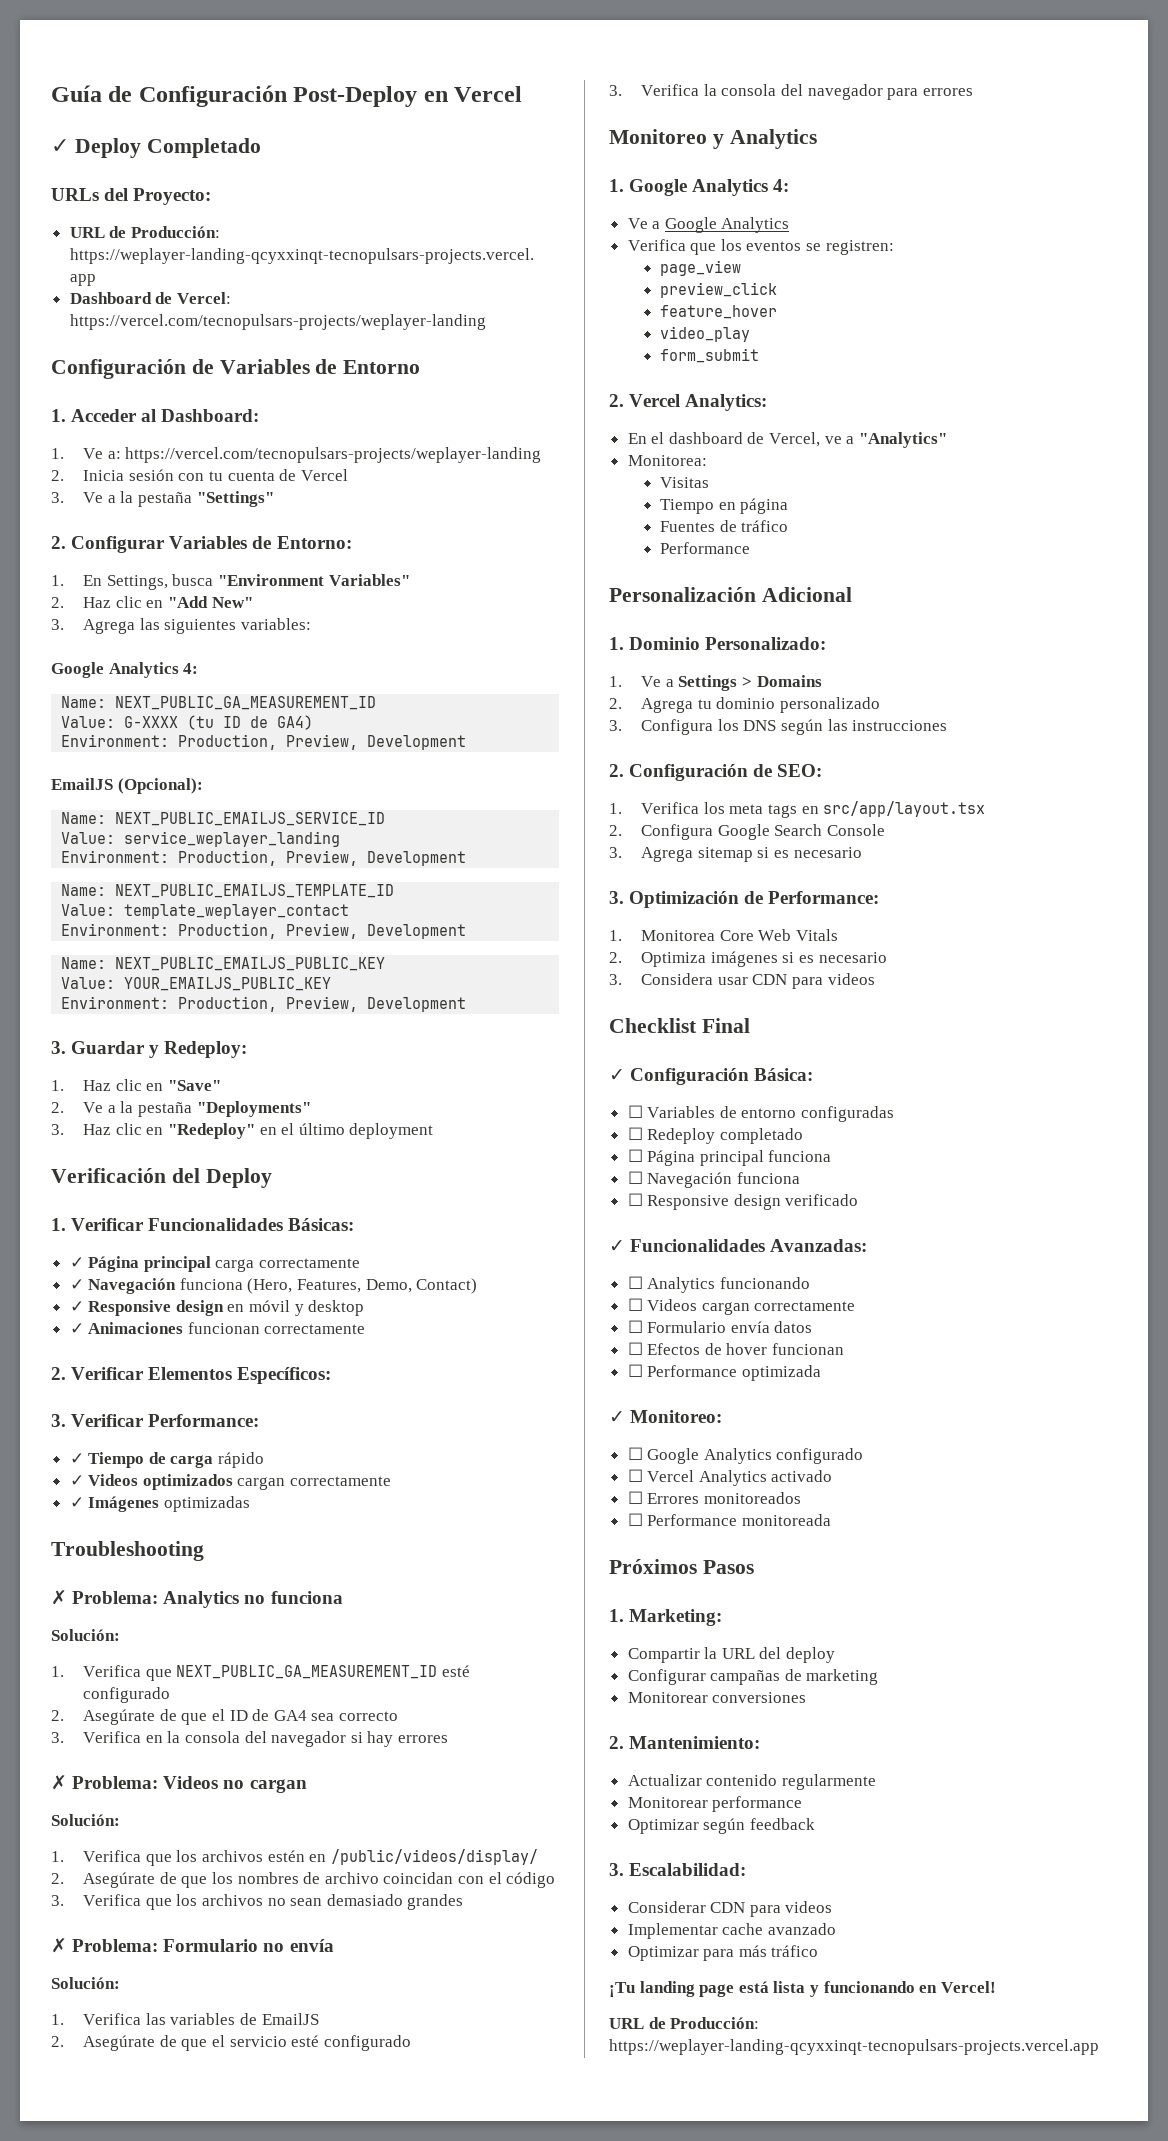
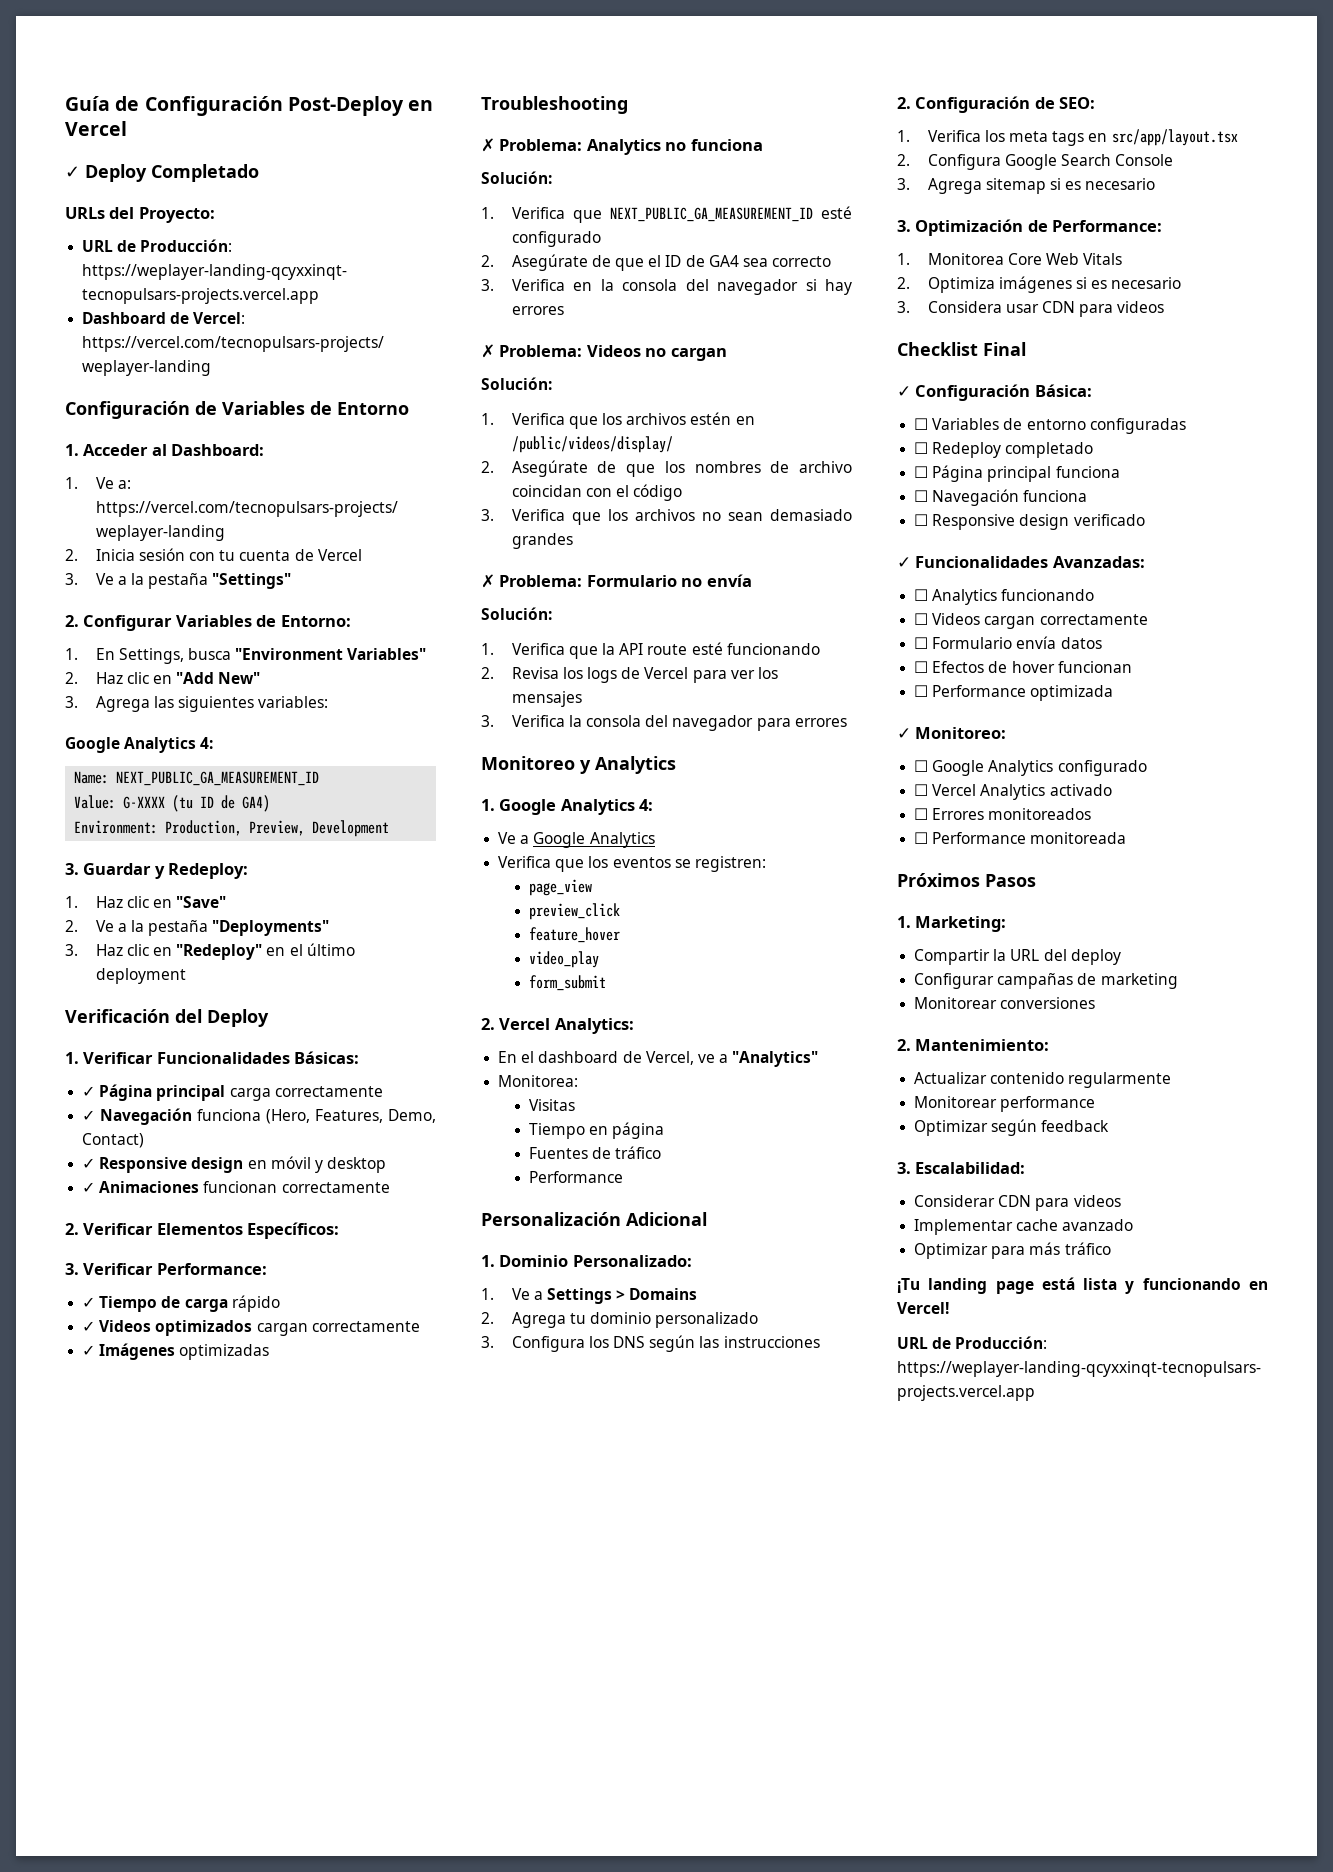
[51,778,203,794] [61,812,386,826] [61,831,341,847] [61,850,467,866] [61,884,395,898] [61,904,350,919] [61,923,467,939] [61,957,386,971] [61,977,332,991] [61,996,467,1012] // EmailJS (Opcional): // Name: NEXT_PUBLIC_EMAILJS_SERVICE_ID // Value: service_weplayer_landing // Environment: Production, Preview, Development // Name: NEXT_PUBLIC_EMAILJS_TEMPLATE_ID // Value: template_weplayer_contact // Environment: Production, Preview, Development // Name: NEXT_PUBLIC_EMAILJS_PUBLIC_KEY // Value: YOUR_EMAILJS_PUBLIC_KEY // Environment: Production, Preview, Development -> (390, 828) none
[145,2013,319,2025] [51,2035,411,2051] las variables de EmailJS // 2. Asegúrate de que el servicio esté configurado -> [568,642,820,659] [481,667,779,683] [511,691,582,707] que la API route esté funcionando // 2. Revisa los logs de Vercel para ver los mensajes

